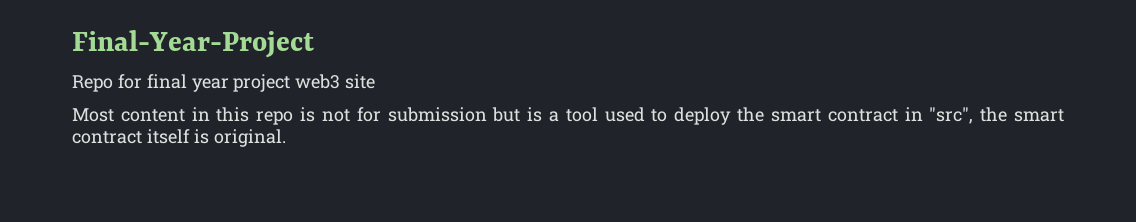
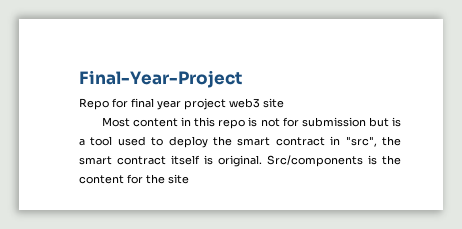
(286, 138) none -> [267,155,401,167] [79,174,189,184] Src/components is the content for the site

